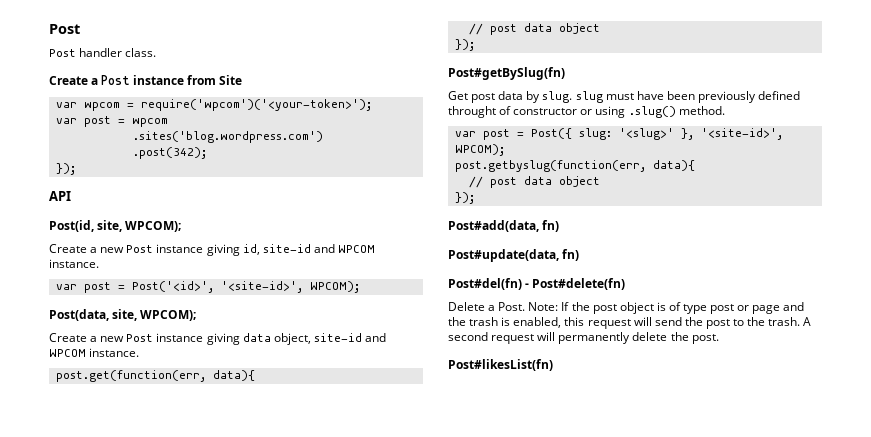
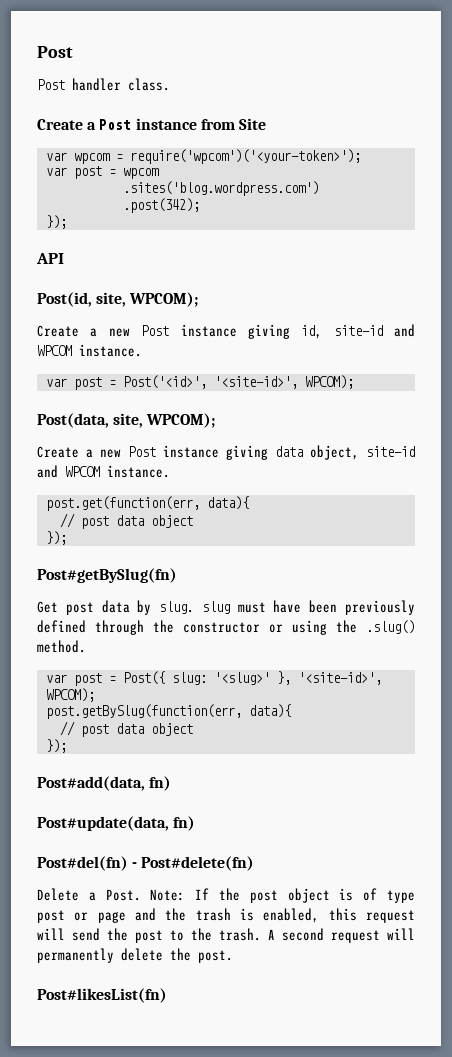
[448,106,512,118] throught of -> [95,620,174,635] through the
(626, 112) none -> [336,620,357,633] the
[454,160,646,172] post.getbyslug(function(err, -> [45,704,242,719] post.getBySlug(function(err,

